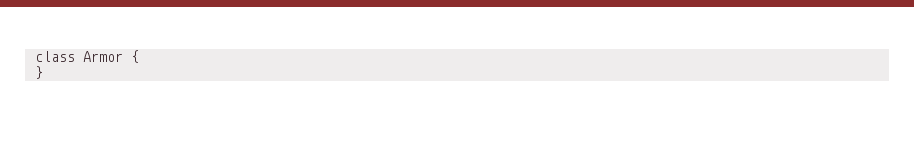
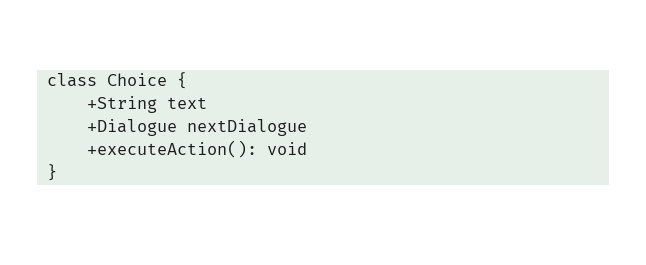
[82,51,123,62] Armor -> [106,73,167,86] Choice
(139, 56) none -> [86,96,207,113] [86,119,307,136] [86,140,307,158] // +String text // +Dialogue nextDialogue // +executeAction(): void

